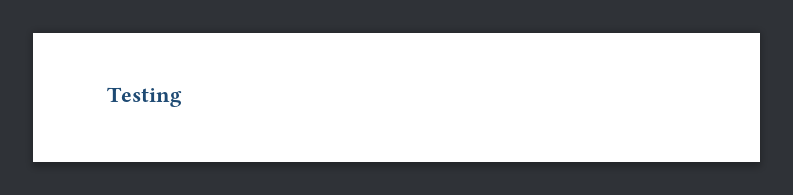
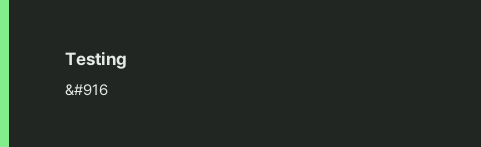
(182, 97) none -> [65,84,108,96] // &#916

